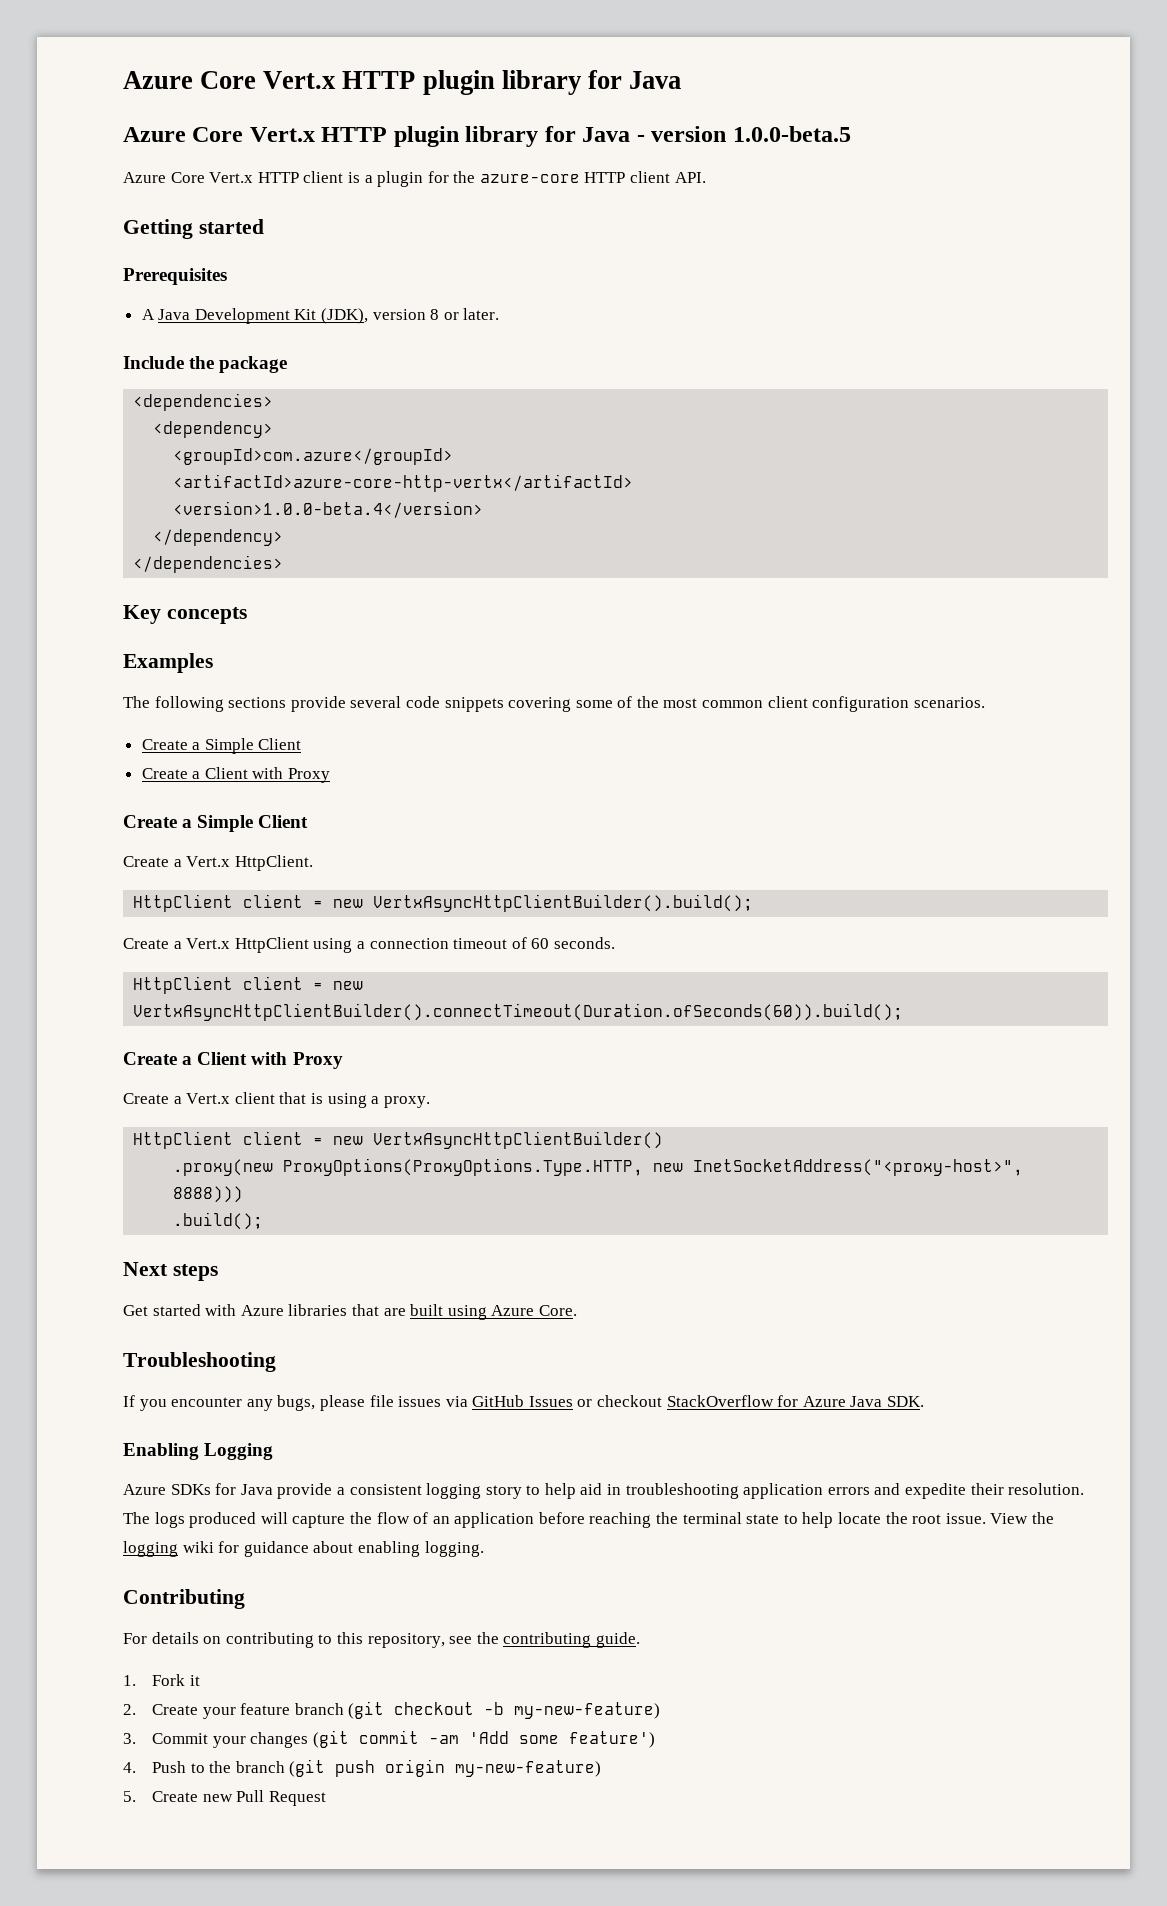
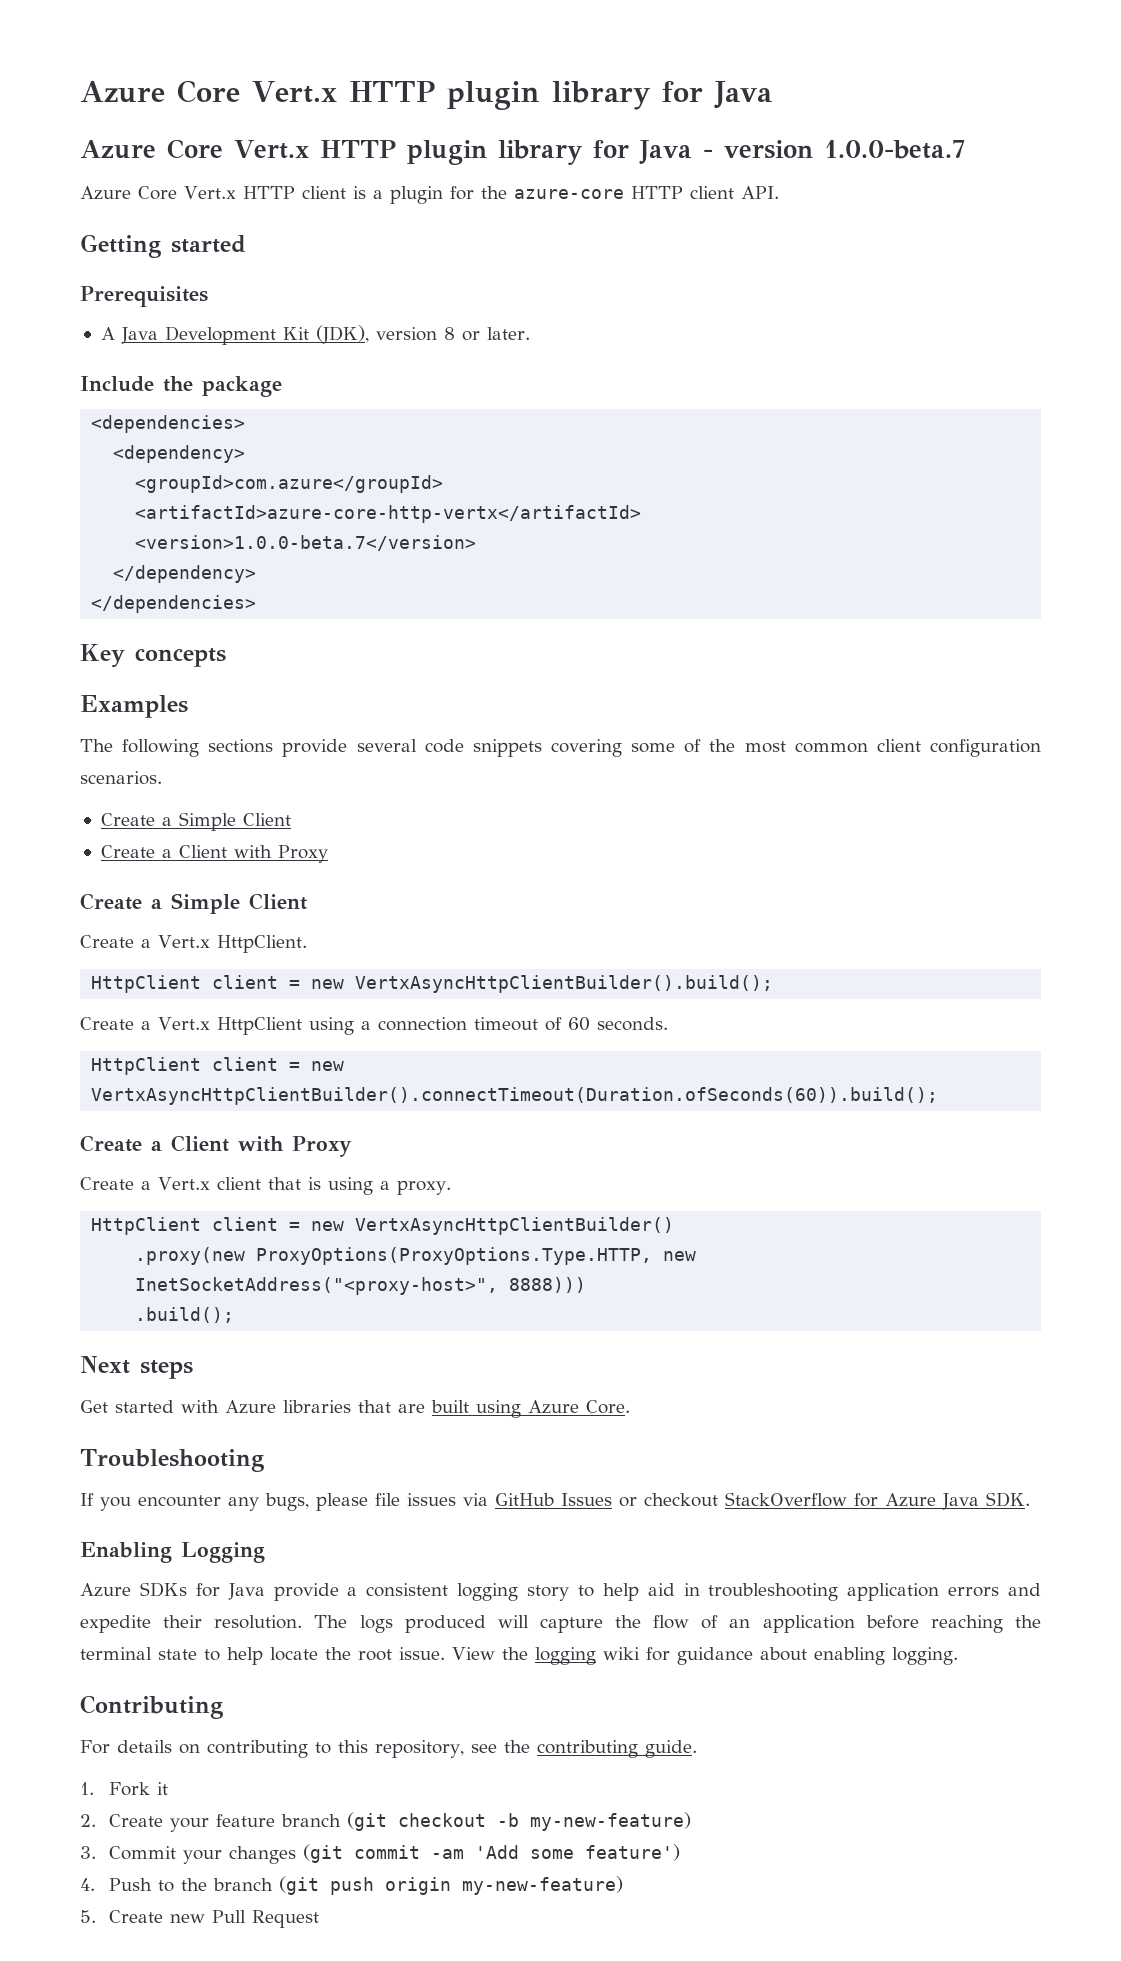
[732,126,851,142] 1.0.0-beta.5 -> [823,140,965,159] 1.0.0-beta.7
[173,501,484,518] <version>1.0.0-beta.4</version> -> [135,535,477,551] <version>1.0.0-beta.7</version>

